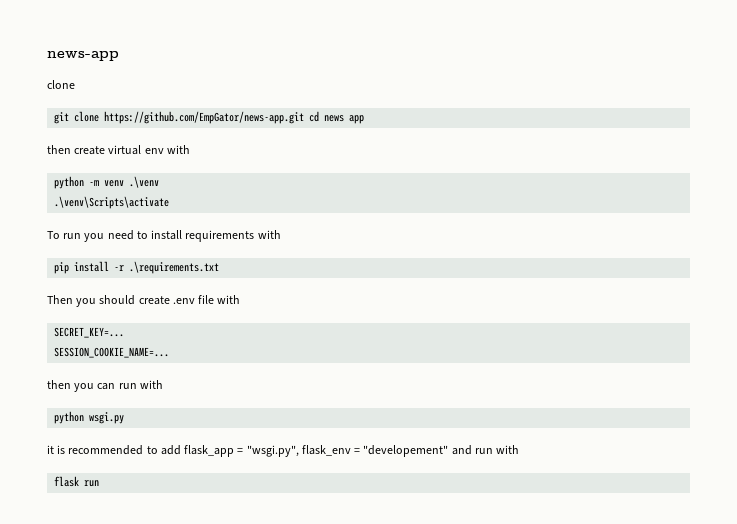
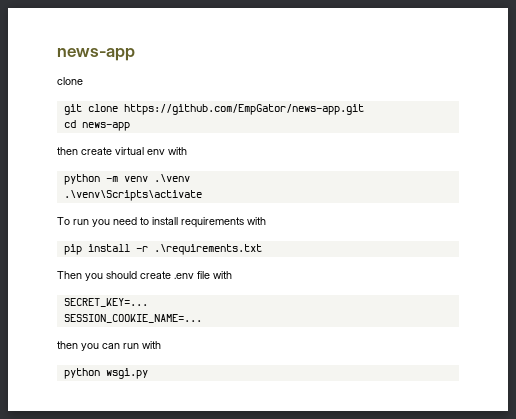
[309,111,365,124] cd news app -> [63,120,130,131] // cd news-app
[47,445,520,457] [54,476,100,487] // it is recommended to add flask_app = "wsgi.py", flask_env = "developement" and run with // flask run -> (148, 373) none

